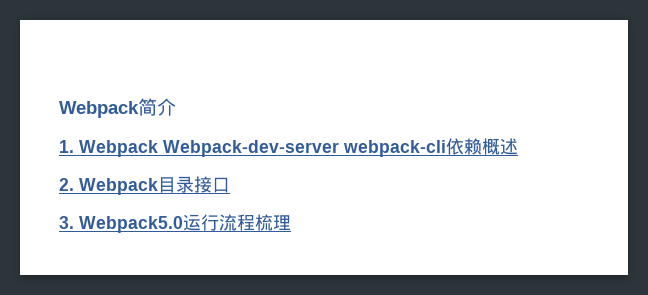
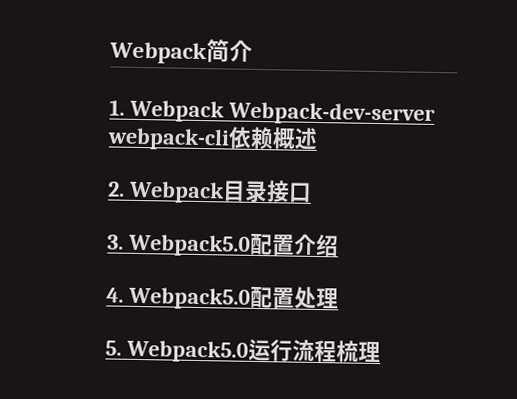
(183, 224) none -> [249,233,339,257] [106,286,339,310] [105,339,249,363] 配置介绍 // 4. Webpack5.0配置处理 // 5. Webpack5.0

